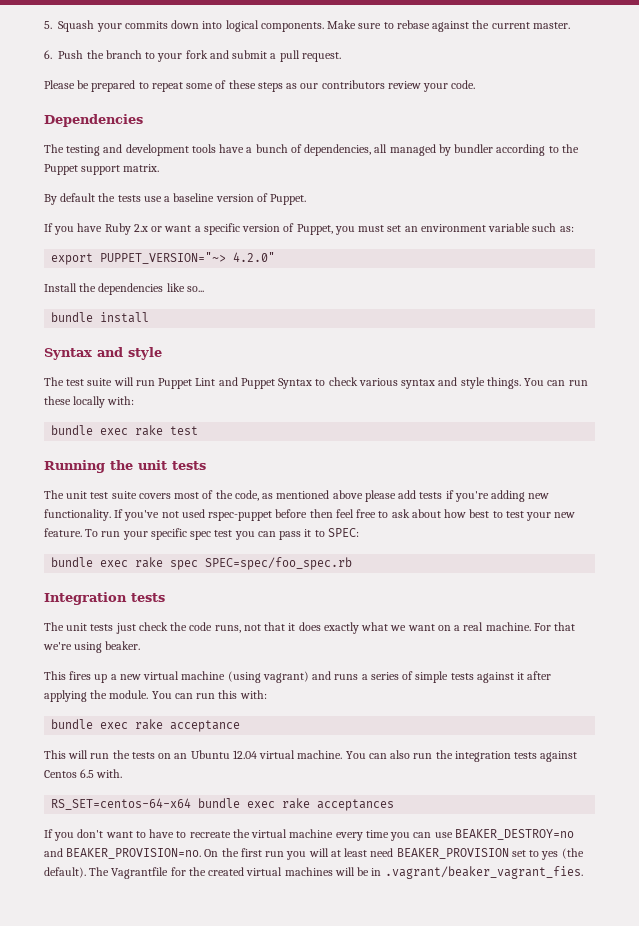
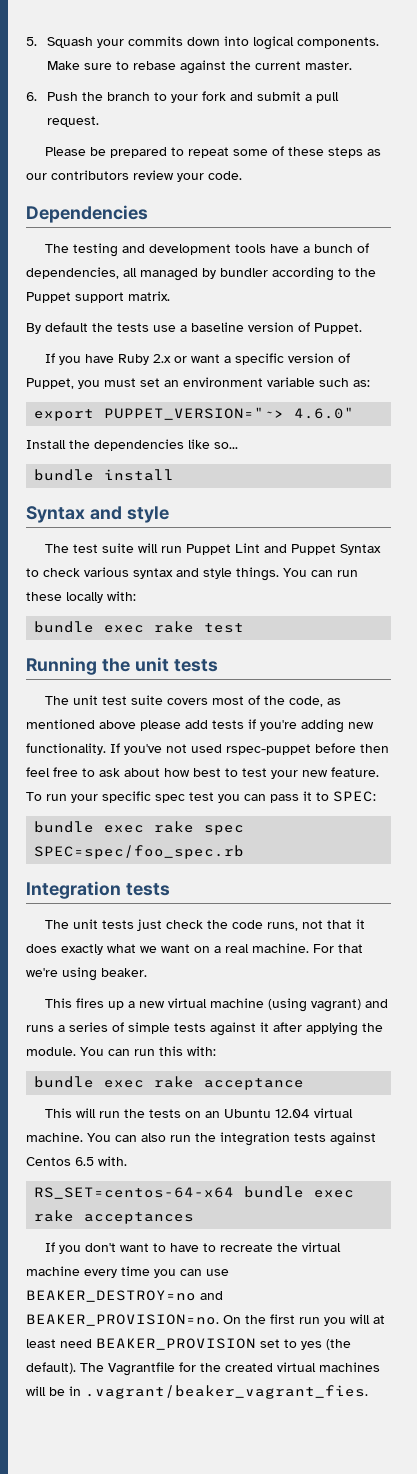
[233,252,276,262] 4.2.0" -> [294,407,355,419] 4.6.0"

